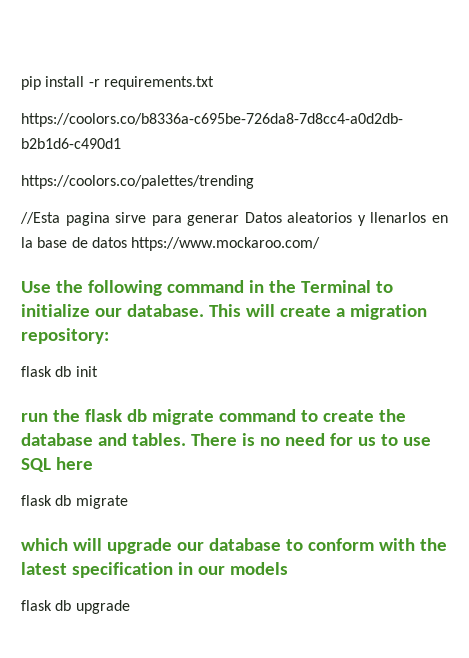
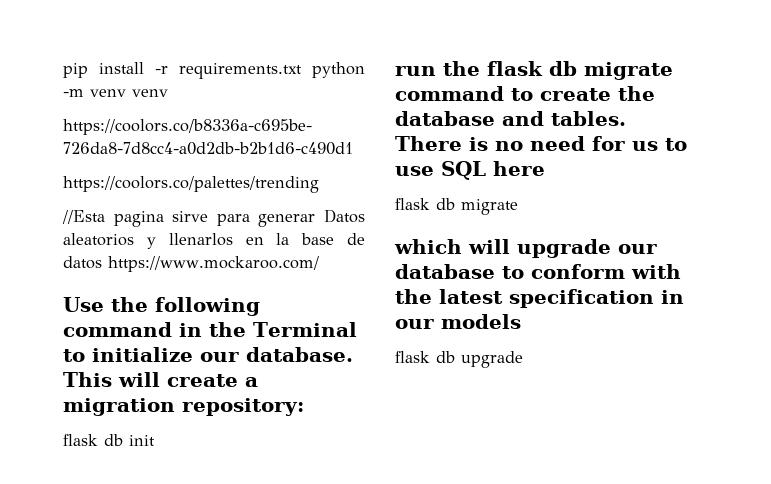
(214, 83) none -> [312,62,365,78] [63,89,168,97] python -m venv venv

